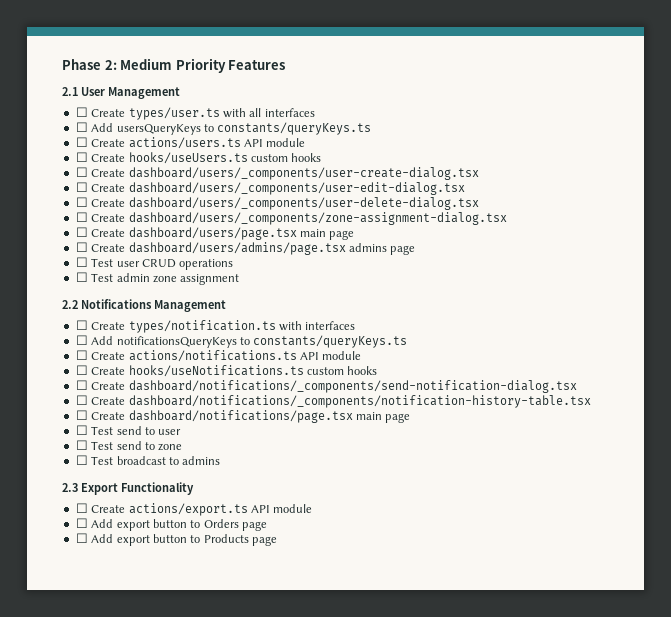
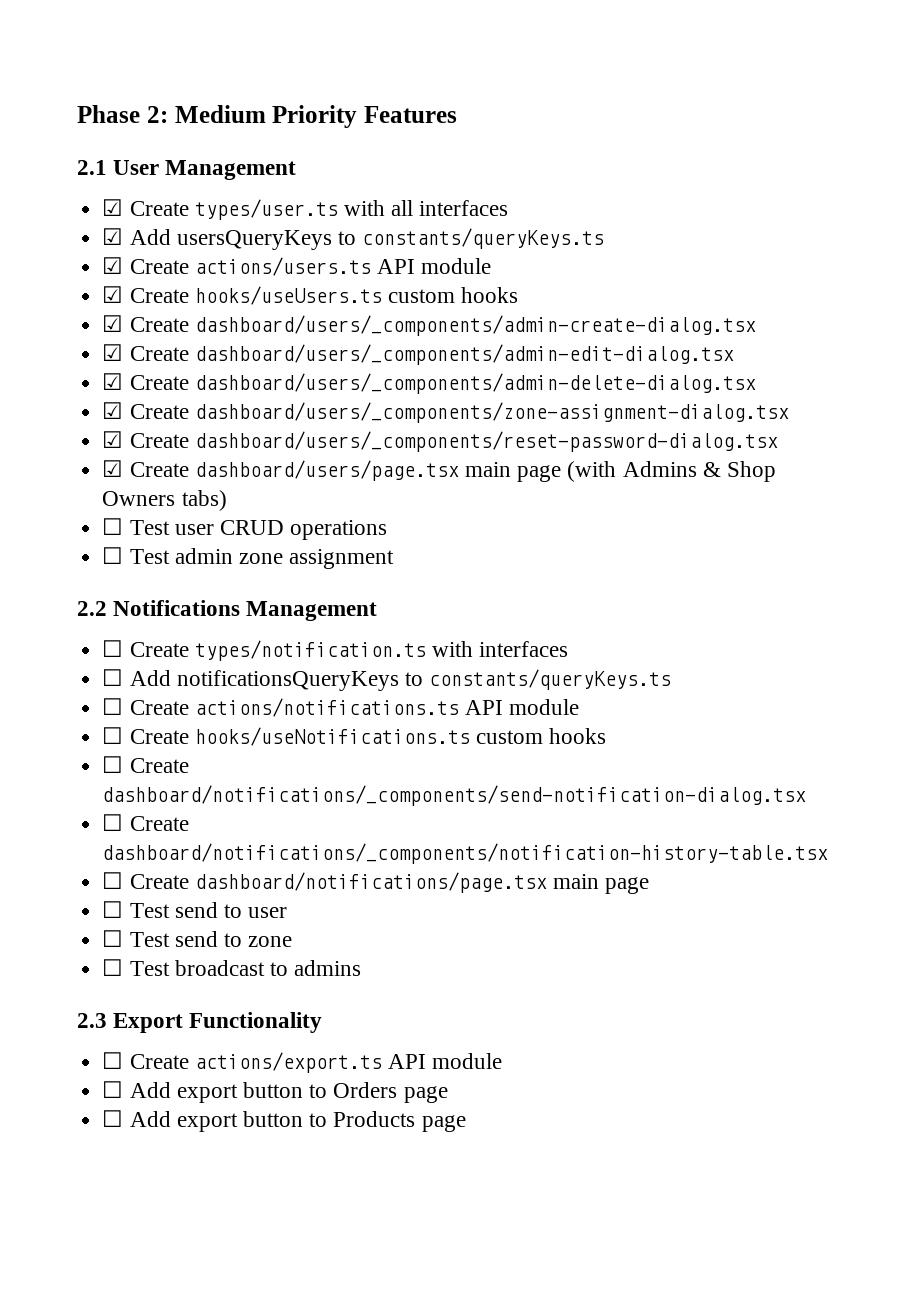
[75,107,88,117] ☐ -> [102,199,124,216] ☑
[75,122,88,132] ☐ -> [102,228,124,245] ☑
[75,137,88,147] ☐ -> [102,257,124,274] ☑
[75,152,88,162] ☐ -> [102,286,124,303] ☑
[75,167,479,180] [75,182,465,195] [75,197,479,210] [75,212,507,225] [75,227,355,240] [75,242,416,255] ☐ Create dashboard/users/_components/user-create-dialog.tsx // ☐ Create dashboard/users/_components/user-edit-dialog.tsx // ☐ Create dashboard/users/_components/user-delete-dialog.tsx // ☐ Create dashboard/users/_components/zone-assignment-dialog.tsx // ☐ Create dashboard/users/page.tsx main page // ☐ Create dashboard/users/admins/page.tsx admins page -> [102,315,756,336] [102,344,734,365] [102,373,756,394] [102,402,789,423] [102,431,778,452] [102,460,776,482] [102,490,227,511] ☑ Create dashboard/users/_components/admin-create-dialog.tsx // ☑ Create dashboard/users/_components/admin-edit-dialog.tsx // ☑ Create dashboard/users/_components/admin-delete-dialog.tsx // ☑ Create dashboard/users/_components/zone-assignment-dialog.tsx // ☑ Create dashboard/users/_components/reset-password-dialog.tsx // ☑ Create dashboard/users/page.tsx main page (with Admins & Shop Owners tabs)

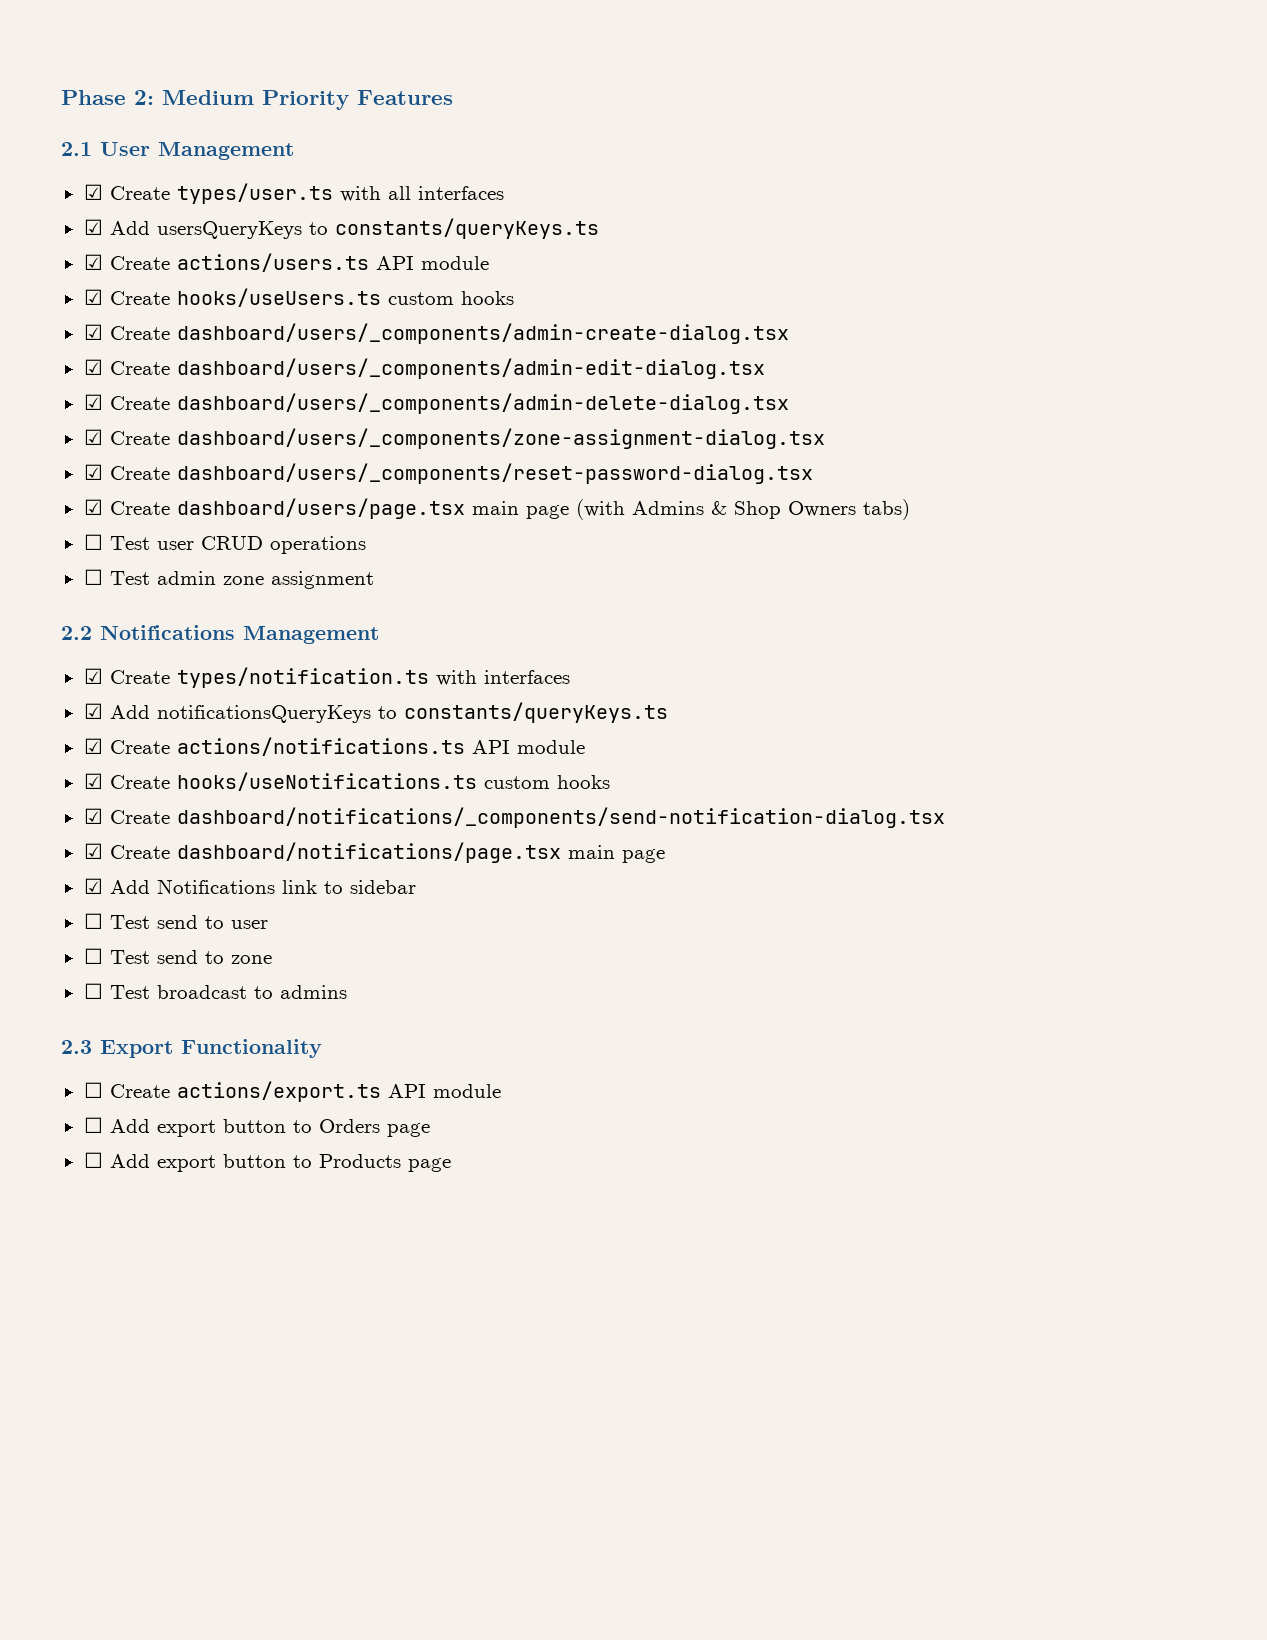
[102,640,124,657] ☐ -> [83,668,103,684] ☑
[102,669,124,686] ☐ -> [83,703,103,719] ☑
[102,698,124,715] ☐ -> [83,738,103,754] ☑
[102,727,124,744] ☐ -> [83,773,103,789] ☑
[102,756,124,773] ☐ -> [83,808,103,824] ☑
[102,814,189,831] [102,843,829,864] [102,872,124,889] ☐ Create dashboard/notifications/_components/notification-history-table.tsx // ☐ -> [83,843,103,859] ☑
(650, 885) none -> [83,878,416,894] // ☑ Add Notifications link to sidebar

